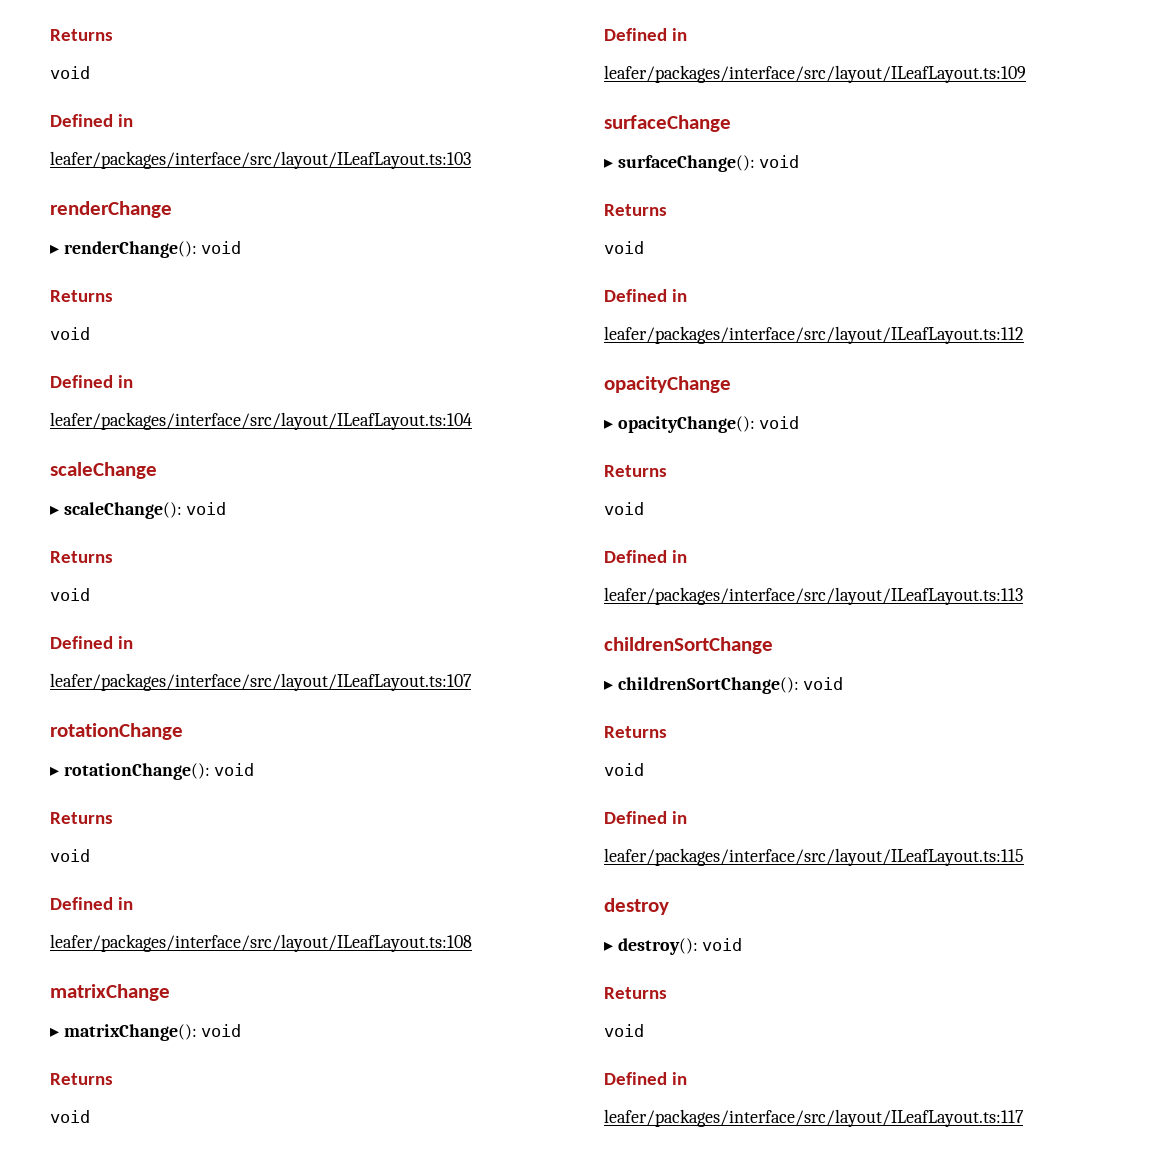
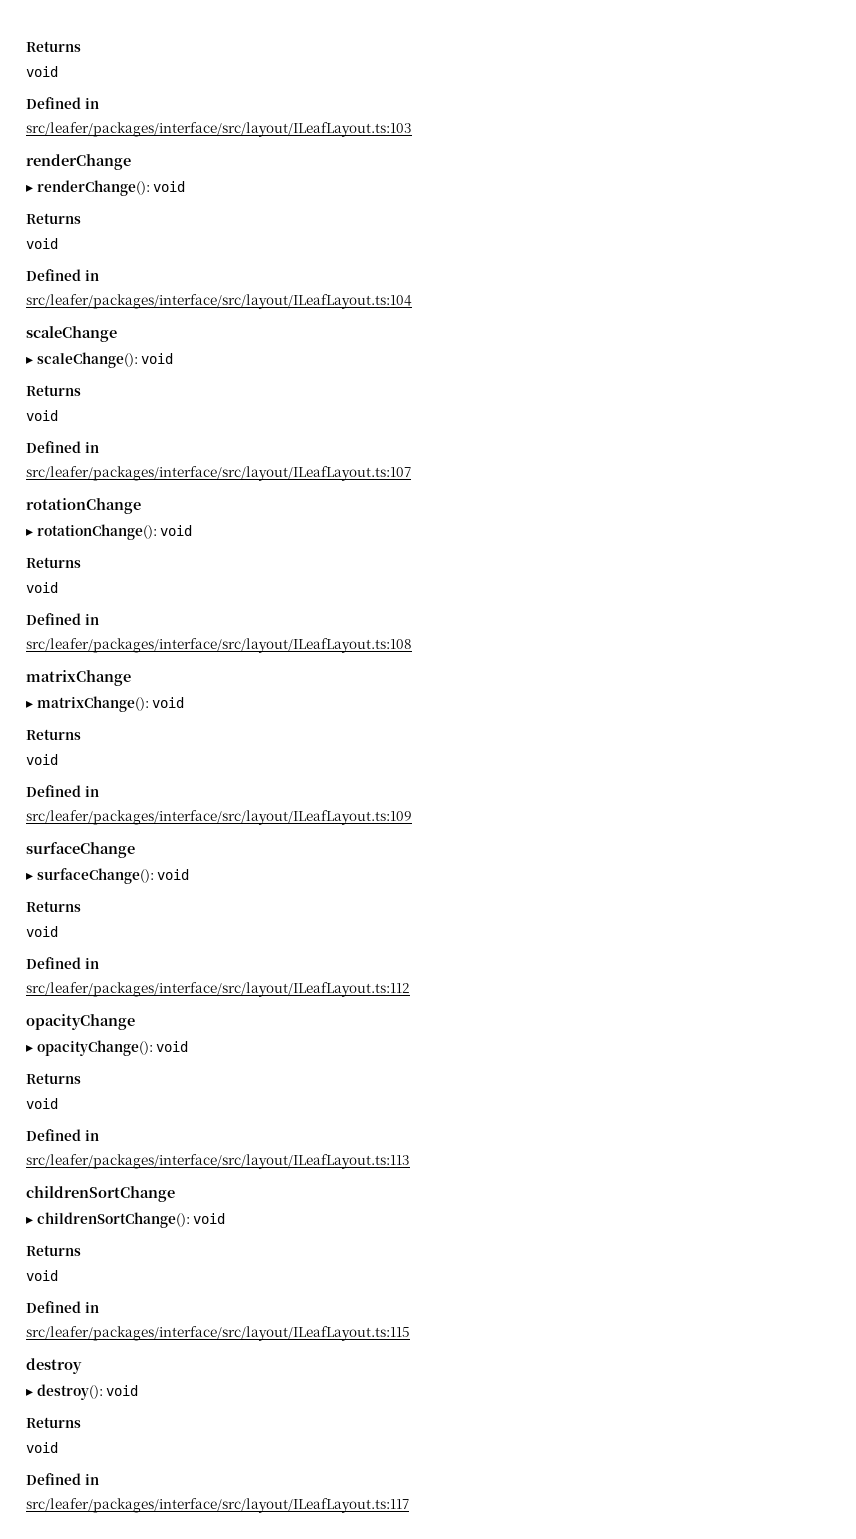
[50,29,113,41] [50,66,90,79] [50,114,133,127] [50,151,471,169] Returns // void // Defined in // leafer/packages/interface/src/layout/ILeafLayout.ts:103 -> [26,41,81,52] [26,66,58,77] [26,97,99,109] [26,122,412,137] Returns // void // Defined in // src/leafer/packages/interface/src/layout/ILeafLayout.ts:103
[50,412,472,430] leafer/packages/interface/src/layout/ILeafLayout.ts:104 -> [26,294,412,309] src/leafer/packages/interface/src/layout/ILeafLayout.ts:104
[50,673,472,691] leafer/packages/interface/src/layout/ILeafLayout.ts:107 -> [26,466,411,481] src/leafer/packages/interface/src/layout/ILeafLayout.ts:107
[50,934,472,952] leafer/packages/interface/src/layout/ILeafLayout.ts:108 -> [26,638,412,653] src/leafer/packages/interface/src/layout/ILeafLayout.ts:108
[604,65,1026,83] leafer/packages/interface/src/layout/ILeafLayout.ts:109 -> [26,810,412,825] src/leafer/packages/interface/src/layout/ILeafLayout.ts:109
[604,326,1024,344] leafer/packages/interface/src/layout/ILeafLayout.ts:112 -> [26,982,410,997] src/leafer/packages/interface/src/layout/ILeafLayout.ts:112
[604,587,1023,605] leafer/packages/interface/src/layout/ILeafLayout.ts:113 -> [26,1154,410,1169] src/leafer/packages/interface/src/layout/ILeafLayout.ts:113
[604,848,1024,866] leafer/packages/interface/src/layout/ILeafLayout.ts:115 -> [26,1326,410,1341] src/leafer/packages/interface/src/layout/ILeafLayout.ts:115
[604,1109,1024,1127] leafer/packages/interface/src/layout/ILeafLayout.ts:117 -> [26,1498,409,1513] src/leafer/packages/interface/src/layout/ILeafLayout.ts:117

